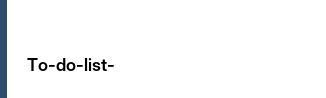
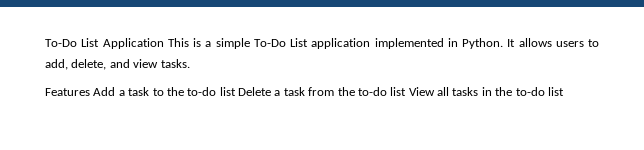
[27,58,115,71] To-do-list- -> [45,38,599,49] [45,59,190,70] [45,87,564,96] To-Do List Application This is a simple To-Do List application implemented in Python. It allows users to add, delete, and view tasks. // Features Add a task to the to-do list Delete a task from the to-do list View all tasks in the to-do list

